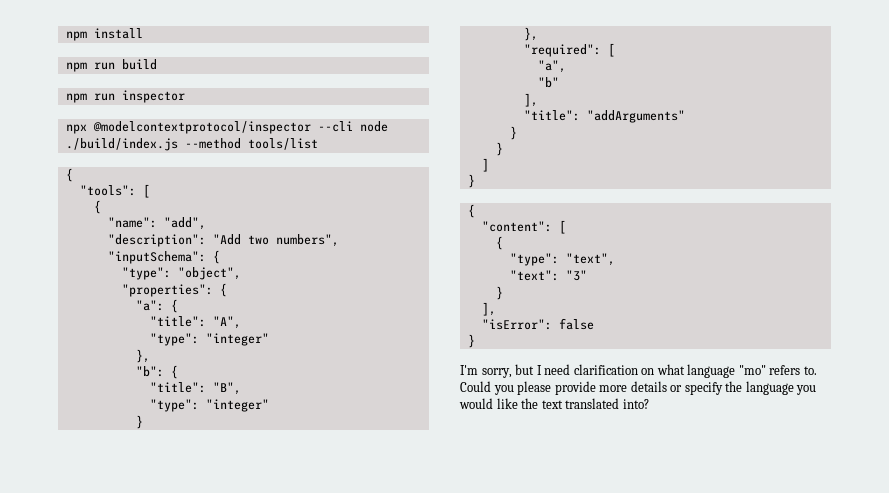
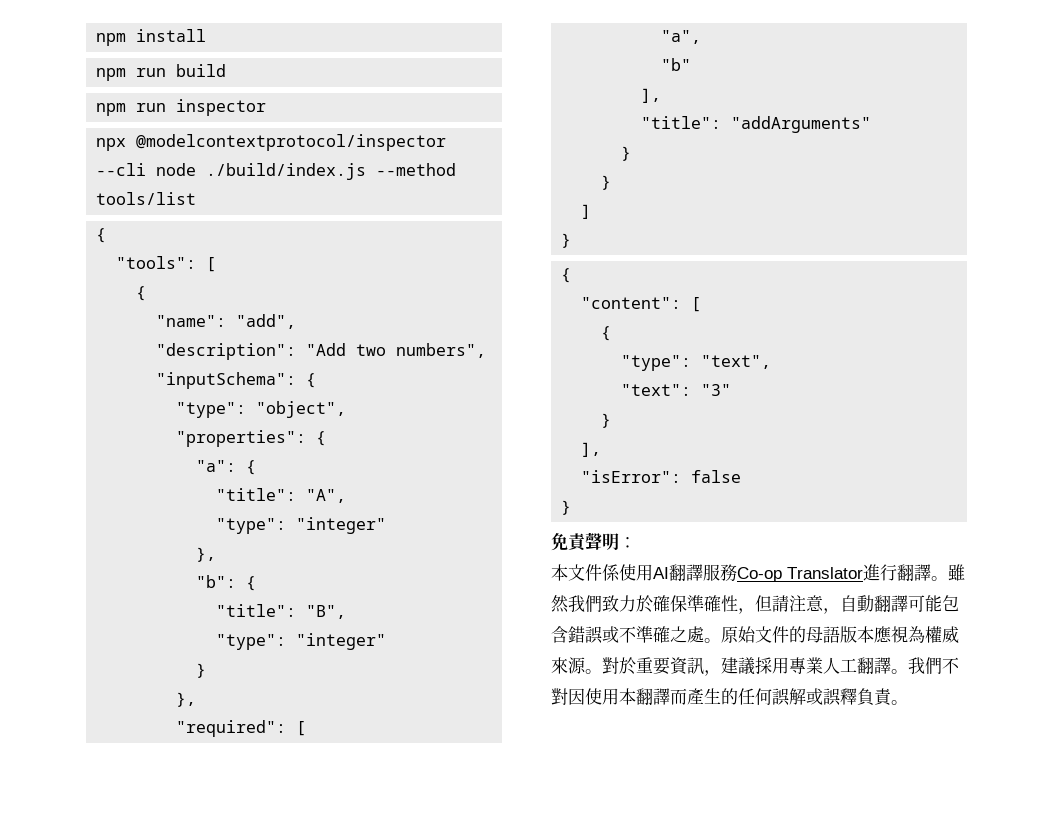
[460,364,817,378] [460,381,817,395] [459,398,649,409] I'm sorry, but I need clarification on what language "mo" refers to. Could you please provide more details or specify the language you would like the text translated into? -> [551,532,636,552] [551,564,965,582] [551,595,959,614] [551,626,959,644] [551,657,959,676] [551,688,908,706] 免責聲明： // 本文件係使用AI翻譯服務Co-op Translator進行翻譯。雖然我們致力於確保準確性，但請注意，自動翻譯可能包含錯誤或不準確之處。原始文件的母語版本應視為權威來源。對於重要資訊，建議採用專業人工翻譯。我們不對因使用本翻譯而產生的任何誤解或誤釋負責。

